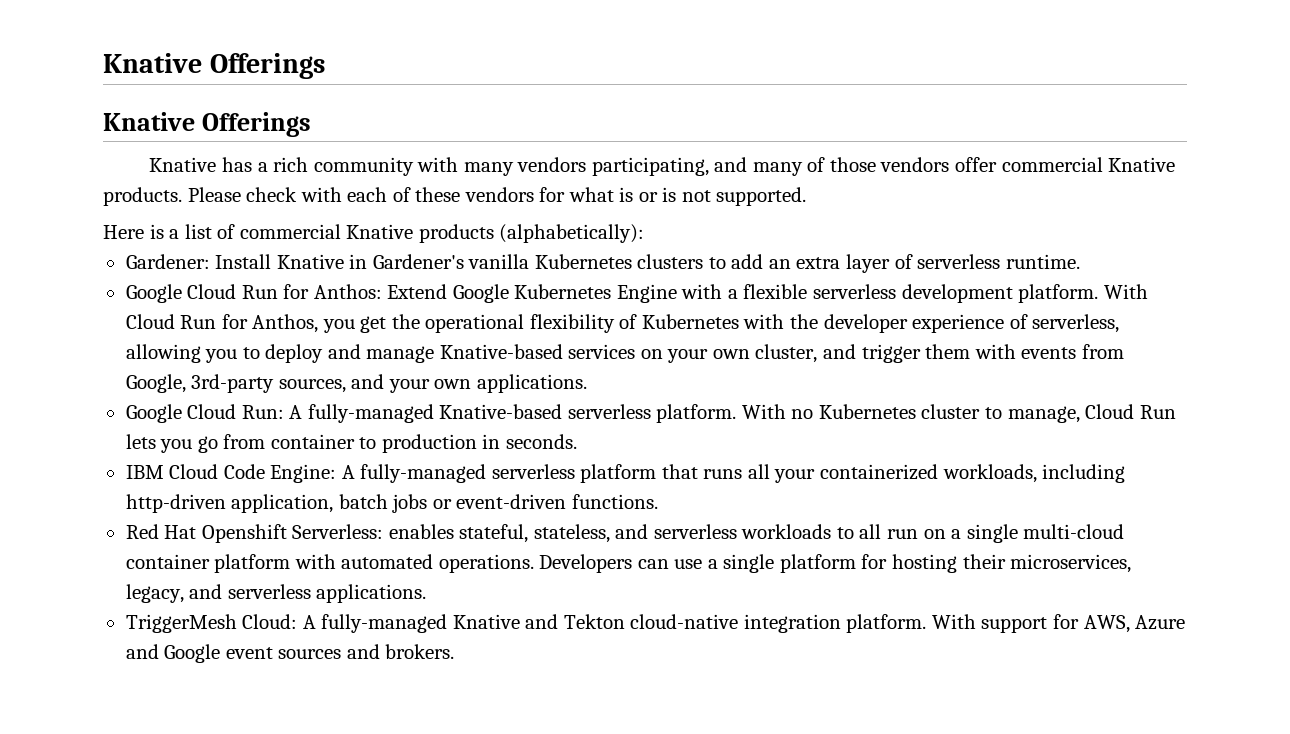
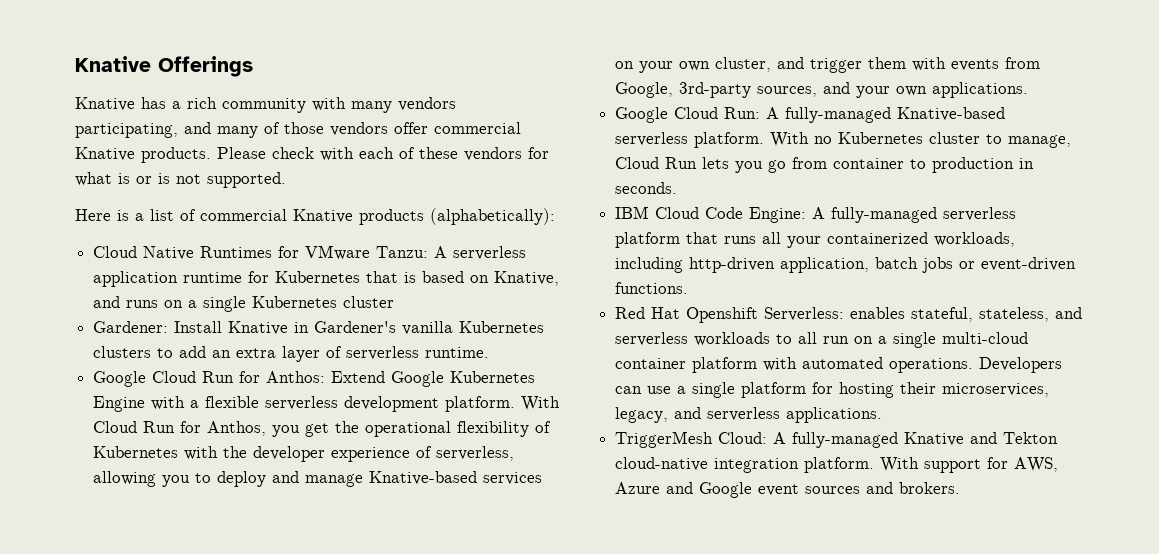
[103,53,325,79] [103,112,312,137] Knative Offerings // Knative Offerings -> [75,56,253,77] Knative Offerings
(645, 233) none -> [93,245,527,260] [93,271,560,287] [93,296,395,312] // Cloud Native Runtimes for VMware Tanzu: A serverless application runtime for Kubernetes that is based on Knative, and runs on a single Kubernetes cluster

